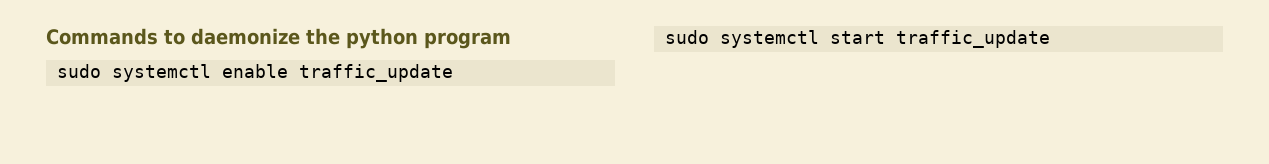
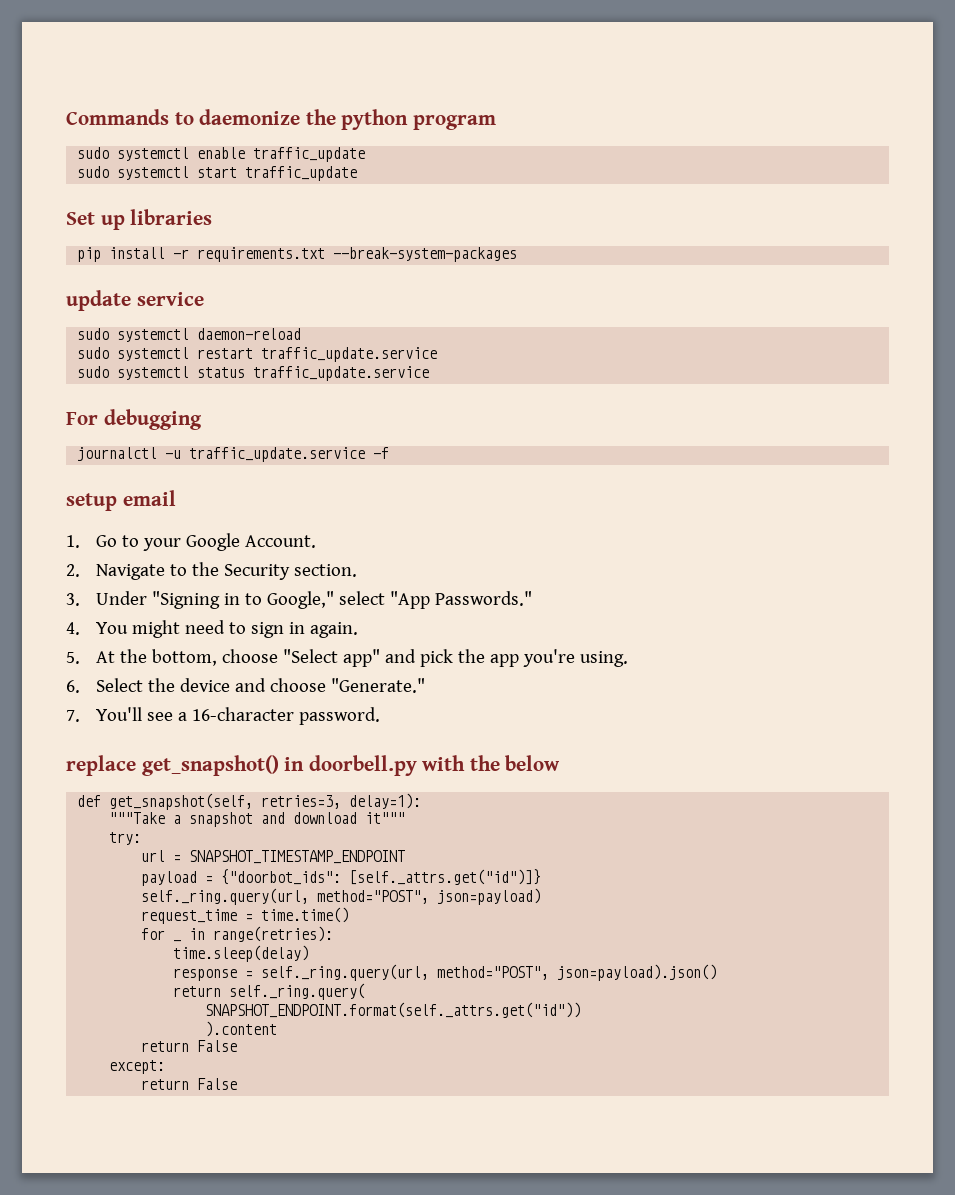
(1050, 39) none -> [66,209,213,230] [77,247,518,262] [66,290,204,311] [77,328,302,342] [77,347,438,362] [77,366,430,381] [66,409,202,430] [77,447,390,462] [66,490,176,511] [66,533,317,551] [66,562,358,580] [66,591,533,609] [66,620,359,638] [66,649,629,667] [66,678,426,693] [66,707,381,725] [66,755,561,776] [77,793,422,810] [109,812,406,827] [109,832,142,845] [141,850,406,864] [141,869,542,886] [141,888,542,905] [141,907,350,924] [141,928,166,940] [173,940,182,942] [189,926,334,942] [173,945,310,962] [173,964,718,981] [173,983,366,1000] [205,1002,582,1018] [205,1021,278,1037] [141,1040,238,1052] [109,1060,166,1074] [141,1078,238,1090] // Set up libraries // pip install -r requirements.txt --break-system-packages // update service // sudo systemctl daemon-reload // sudo systemctl restart traffic_update.service // sudo systemctl status traffic_update.service // For debugging // journalctl -u traffic_update.service -f // setup email // 1. Go to your Google Account. // 2. Navigate to the Security section. // 3. Under "Signing in to Google," select "App Passwords." // 4. You might need to sign in again. // 5. At the bottom, choose "Select app" and pick the app you're using. // 6. Select the device and choose "Generate." // 7. You'll see a 16-character password. // replace get_snapshot() in doorbell.py with the below // def get_snapshot(self, retries=3, delay=1): // """Take a snapshot and download it""" // try: // url = SNAPSHOT_TIMESTAMP_ENDPOINT // payload = {"doorbot_ids": [self._attrs.get("id")]} // self._ring.query(url, method="POST", json=payload) // request_time = time.time() // for _ in range(retries): // time.sleep(delay) // response = self._ring.query(url, method="POST", json=payload).json() // return self._ring.query( // SNAPSHOT_ENDPOINT.format(self._attrs.get("id")) // ).content // return False // except: // return False

